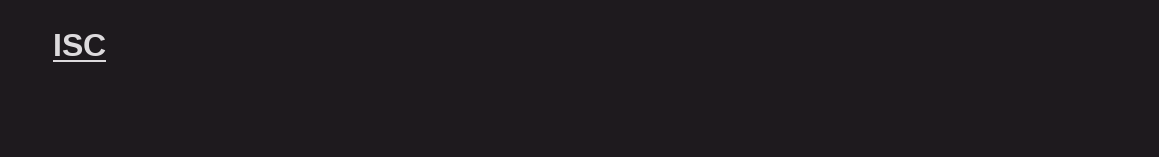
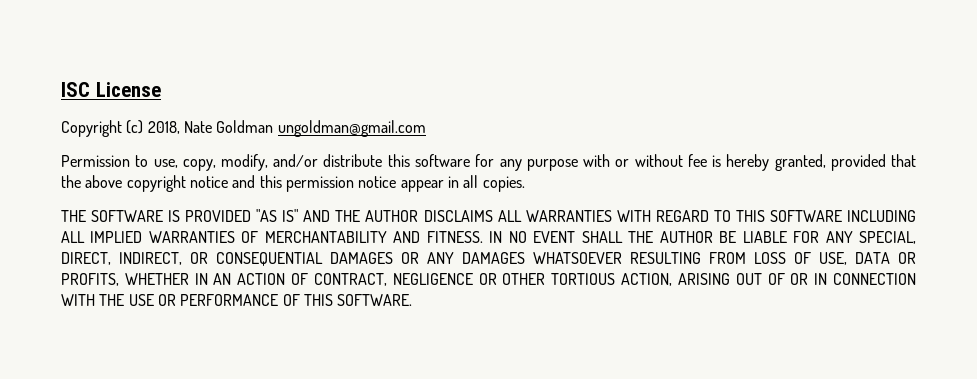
(106, 45) none -> [95,82,161,97] [61,120,426,137] [61,154,917,171] [61,175,525,192] [61,209,916,222] [61,231,917,244] [61,252,916,266] [61,273,917,286] [61,294,413,306] License // Copyright (c) 2018, Nate Goldman ungoldman@gmail.com // Permission to use, copy, modify, and/or distribute this software for any purpose with or without fee is hereby granted, provided that the above copyright notice and this permission notice appear in all copies. // THE SOFTWARE IS PROVIDED "AS IS" AND THE AUTHOR DISCLAIMS ALL WARRANTIES WITH REGARD TO THIS SOFTWARE INCLUDING ALL IMPLIED WARRANTIES OF MERCHANTABILITY AND FITNESS. IN NO EVENT SHALL THE AUTHOR BE LIABLE FOR ANY SPECIAL, DIRECT, INDIRECT, OR CONSEQUENTIAL DAMAGES OR ANY DAMAGES WHATSOEVER RESULTING FROM LOSS OF USE, DATA OR PROFITS, WHETHER IN AN ACTION OF CONTRACT, NEGLIGENCE OR OTHER TORTIOUS ACTION, ARISING OUT OF OR IN CONNECTION WITH THE USE OR PERFORMANCE OF THIS SOFTWARE.

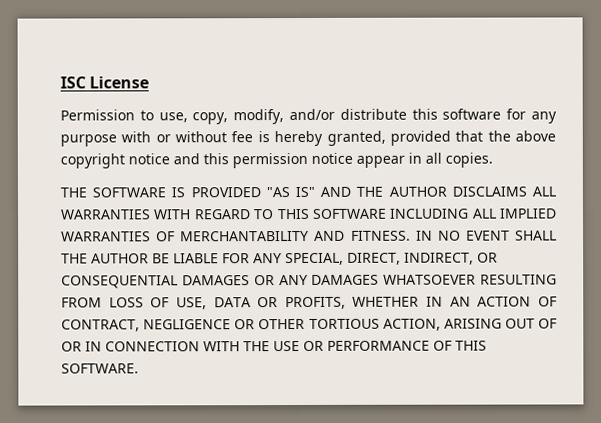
[61,120,426,137] // Copyright (c) 2018, Nate Goldman ungoldman@gmail.com -> (150, 82) none

